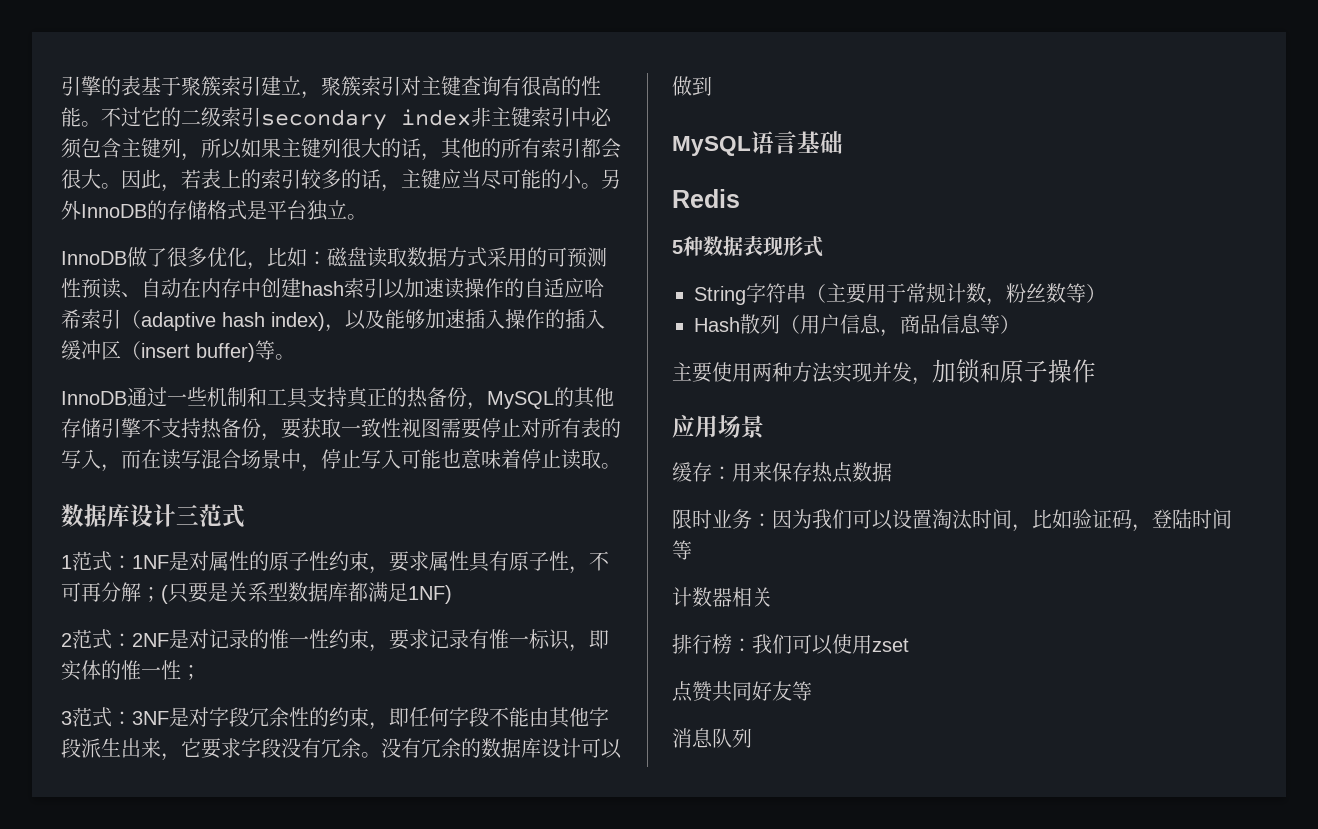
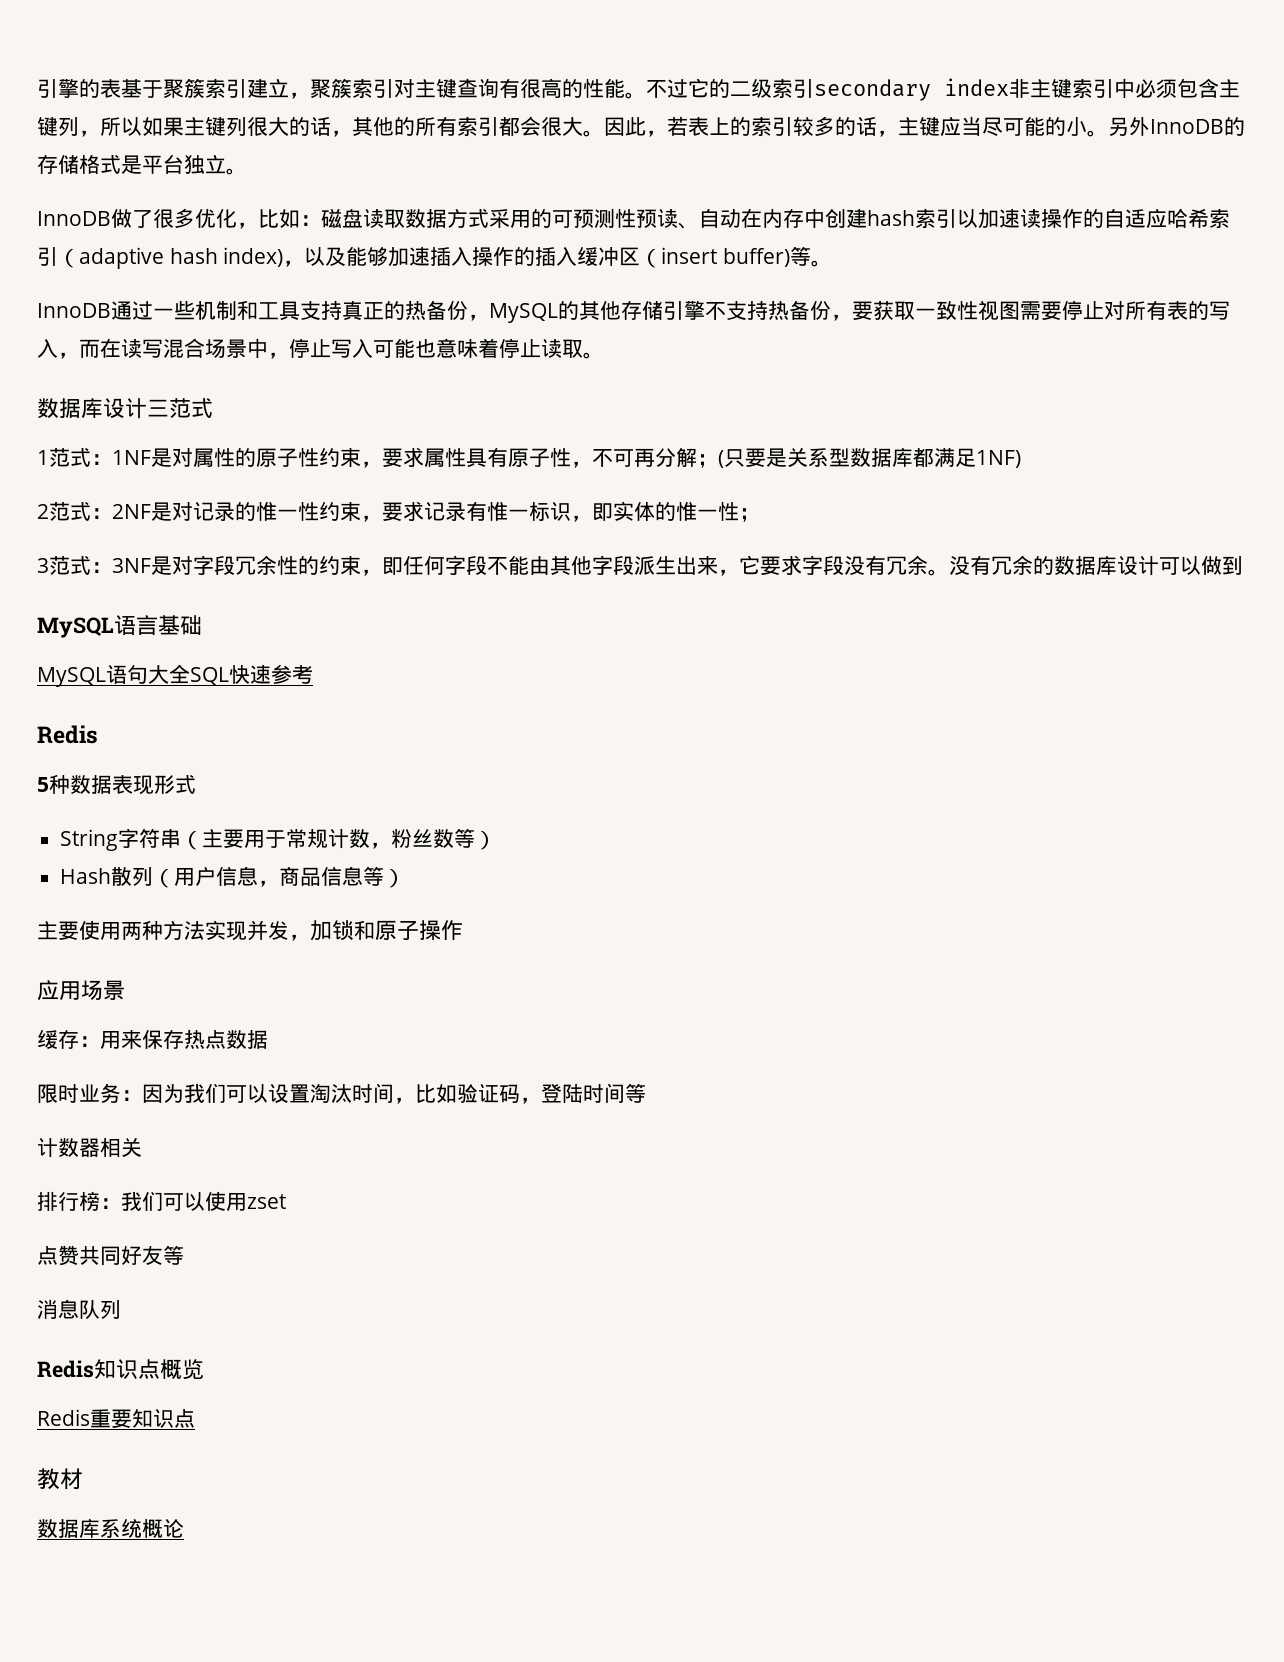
(843, 142) none -> [37,664,313,687] // MySQL语句大全SQL快速参考
(752, 738) none -> [37,1359,204,1379] [37,1409,195,1428] [37,1468,83,1490] [37,1518,184,1538] // Redis知识点概览 // Redis重要知识点 // 教材 // 数据库系统概论

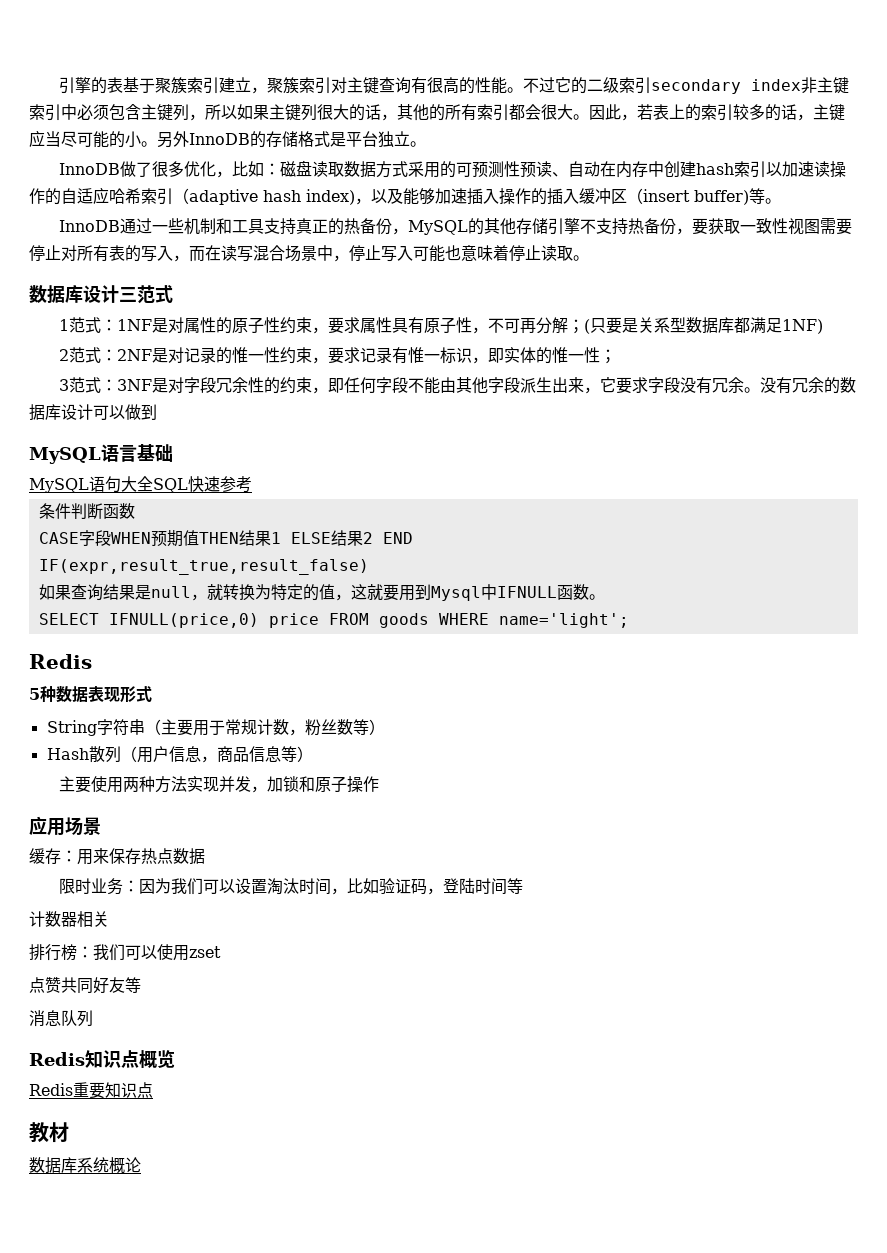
(313, 674) none -> [38,503,135,519] [38,530,413,547] [38,559,369,575] [38,584,605,601] [38,613,629,628] // 条件判断函数 // CASE字段WHEN预期值THEN结果1 ELSE结果2 END // IF(expr,result_true,result_false) // 如果查询结果是null，就转换为特定的值，这就要用到Mysql中IFNULL函数。 // SELECT IFNULL(price,0) price FROM goods WHERE name='light';

